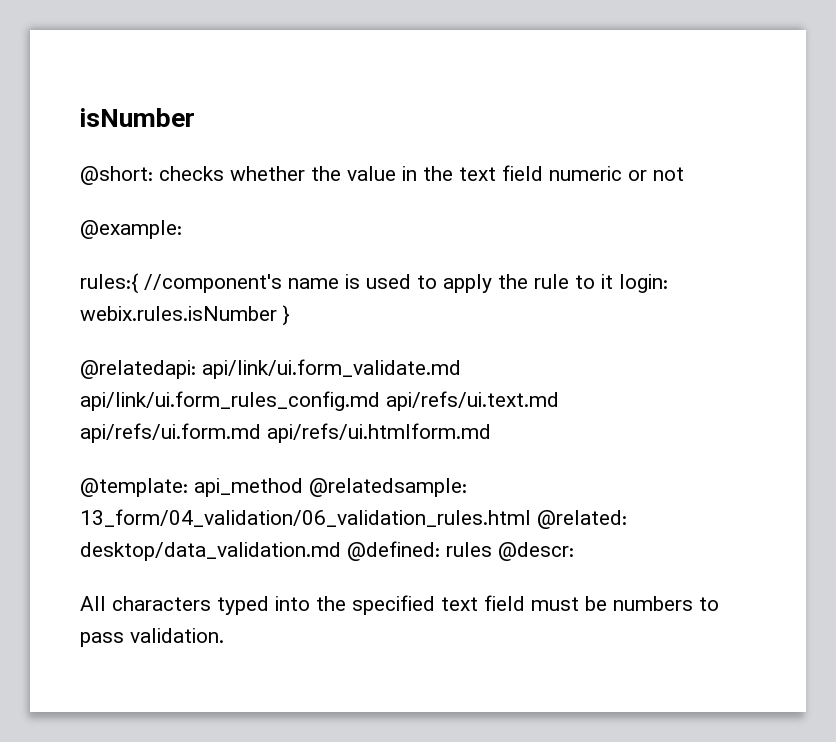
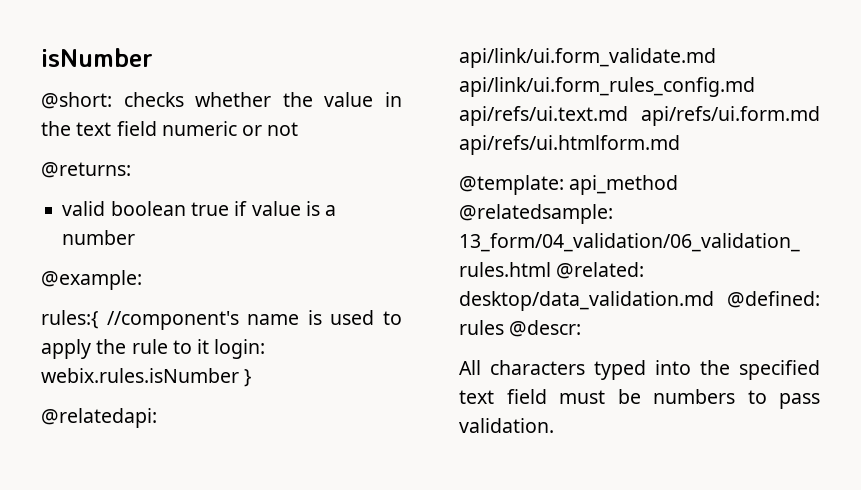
(684, 174) none -> [41,162,131,178] [62,201,337,216] [62,230,136,245] // @returns: // valid boolean true if value is a number

